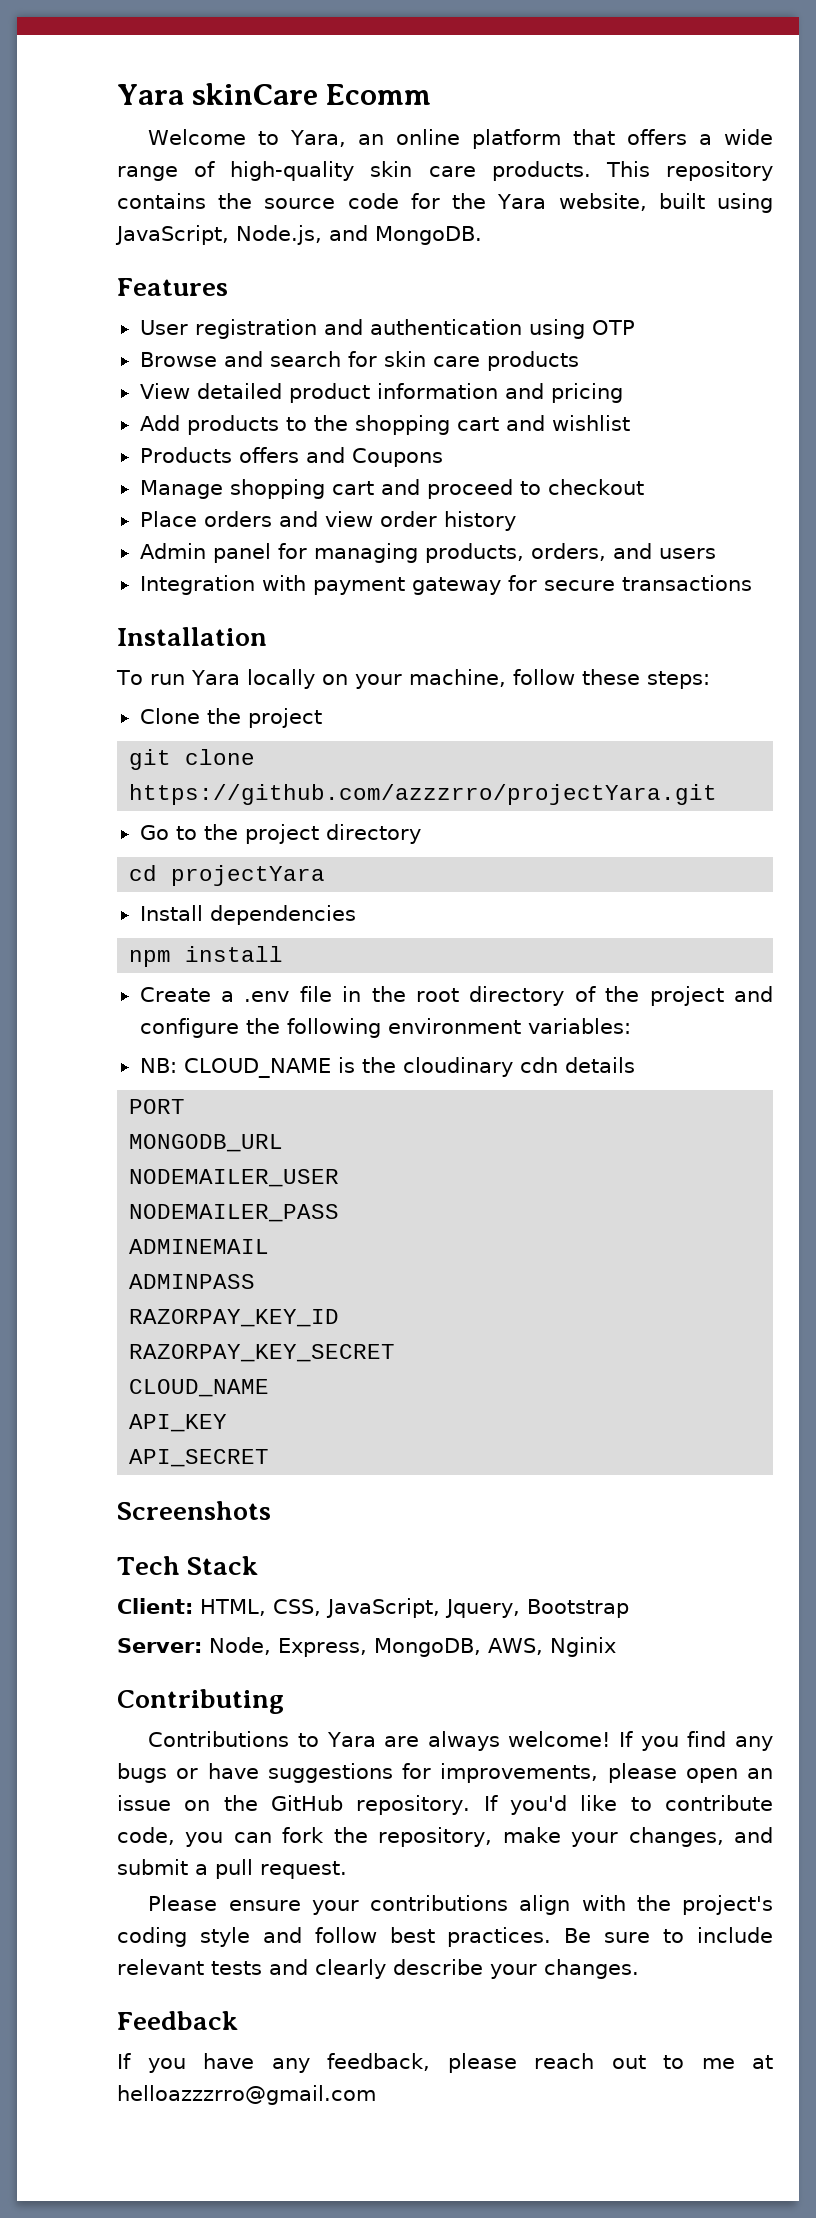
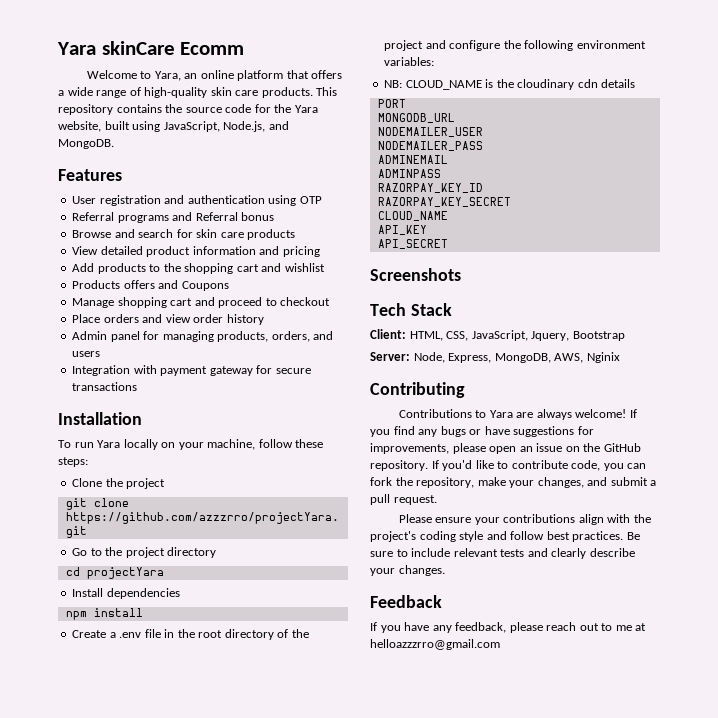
(635, 327) none -> [72,212,275,223] // Referral programs and Referral bonus

